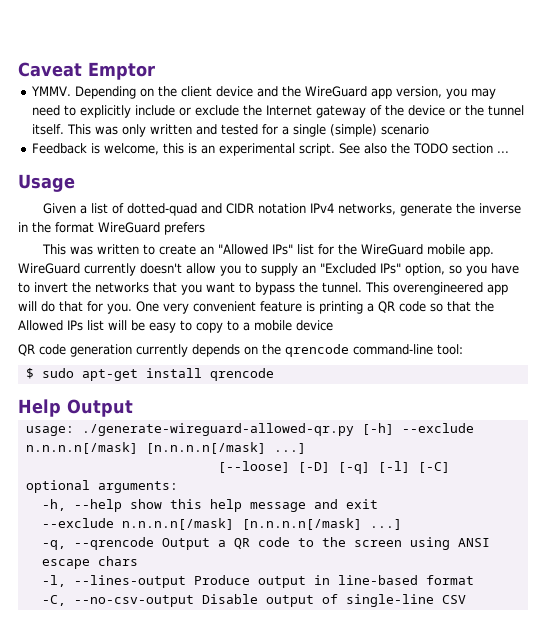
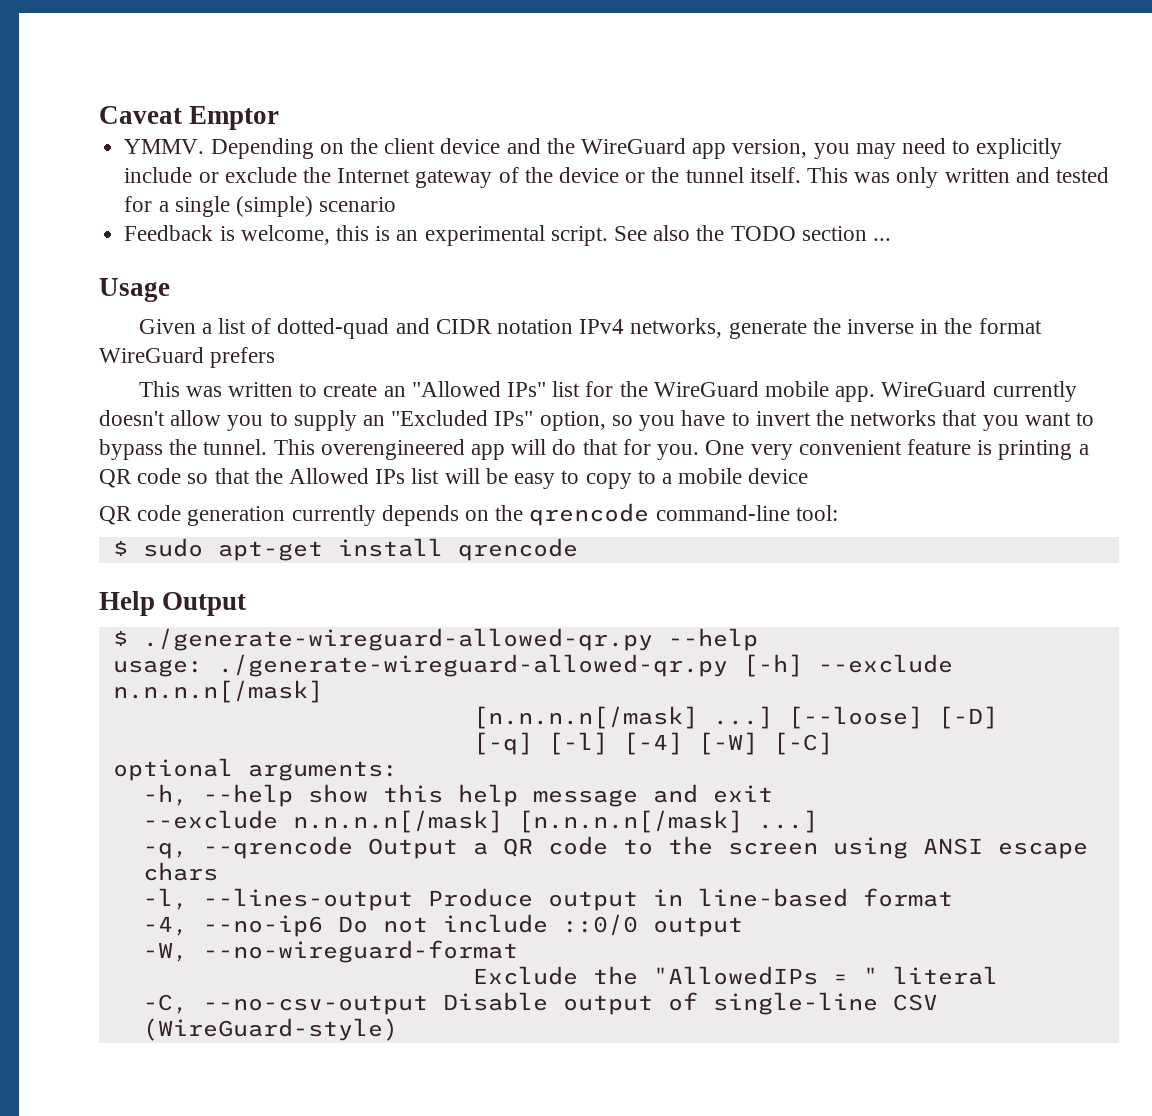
(133, 408) none -> [112,628,758,651] // $ ./generate-wireguard-allowed-qr.py --help
[145,442,306,454] [n.n.n.n[/mask] ...] // -> [472,706,773,729] // [n.n.n.n[/mask] ...]
(330, 467) none -> (998, 717) //
(410, 467) none -> [622,732,758,755] [-4] [-W]
(474, 580) none -> [142,914,743,937] [142,940,518,963] [472,966,998,985] // -4, --no-ip6 Do not include ::0/0 output // -W, --no-wireguard-format // Exclude the "AllowedIPs = " literal
(466, 599) none -> [142,1018,398,1041] (WireGuard-style)

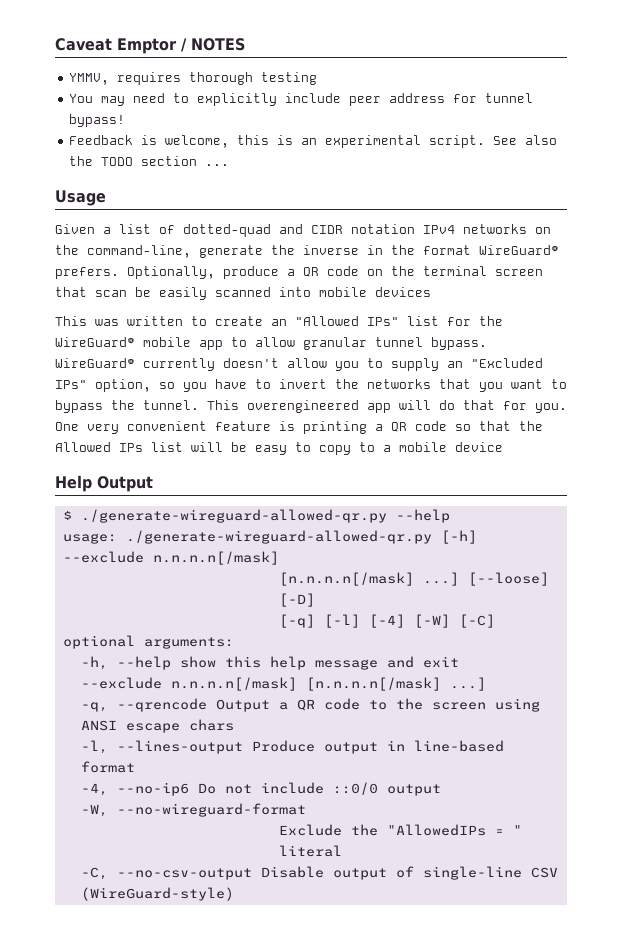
[124,138,850,159] // YMMV. Depending on the client device and the WireGuard app version, you -> [181,38,245,52] [69,72,318,85] [69,94,94,103] / NOTES // YMMV, requires thorough testing // You
[198,167,1110,188] [124,196,397,217] or exclude the Internet gateway of the device or the tunnel itself. This was only written and tested for a single (simple) scenario -> [349,93,534,106] [69,114,126,127] peer address for tunnel bypass!
[630,318,723,338] networks, -> [463,224,551,234] [55,245,191,258] networks on the command-line,
[99,347,276,368] WireGuard prefers -> [479,245,559,255] [55,266,543,279] [55,287,431,300] WireGuard® prefers. Optionally, produce a QR code on the terminal screen that scan be easily scanned into mobile devices
[653,381,987,402] WireGuard mobile app. WireGuard -> [55,337,487,350] [55,358,135,368] WireGuard® mobile app to allow granular tunnel bypass. WireGuard®
[99,503,838,526] [112,538,578,561] // QR code generation currently depends on the qrencode command-line tool: // $ sudo apt-get install qrencode -> (503, 447) none

